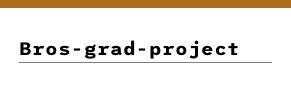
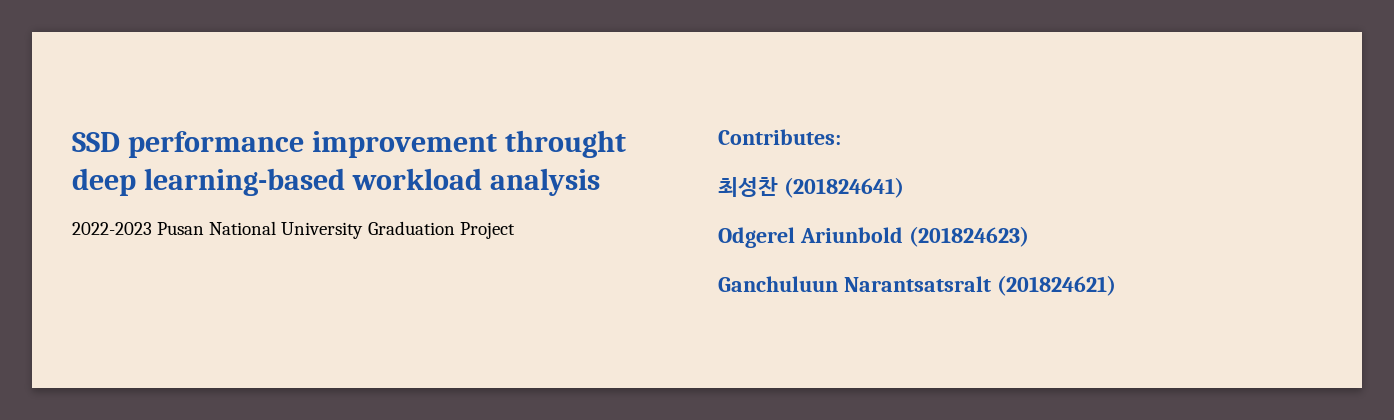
[19,40,240,59] Bros-grad-project -> [72,130,626,158] [72,168,600,196] [72,221,515,239] [718,129,841,145] [718,177,904,198] [718,226,1029,248] [718,275,1116,296] SSD performance improvement throught deep learning-based workload analysis // 2022-2023 Pusan National University Graduation Project // Contributes: // 최성찬 (201824641) // Odgerel Ariunbold (201824623) // Ganchuluun Narantsatsralt (201824621)

